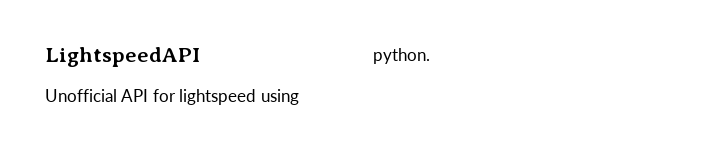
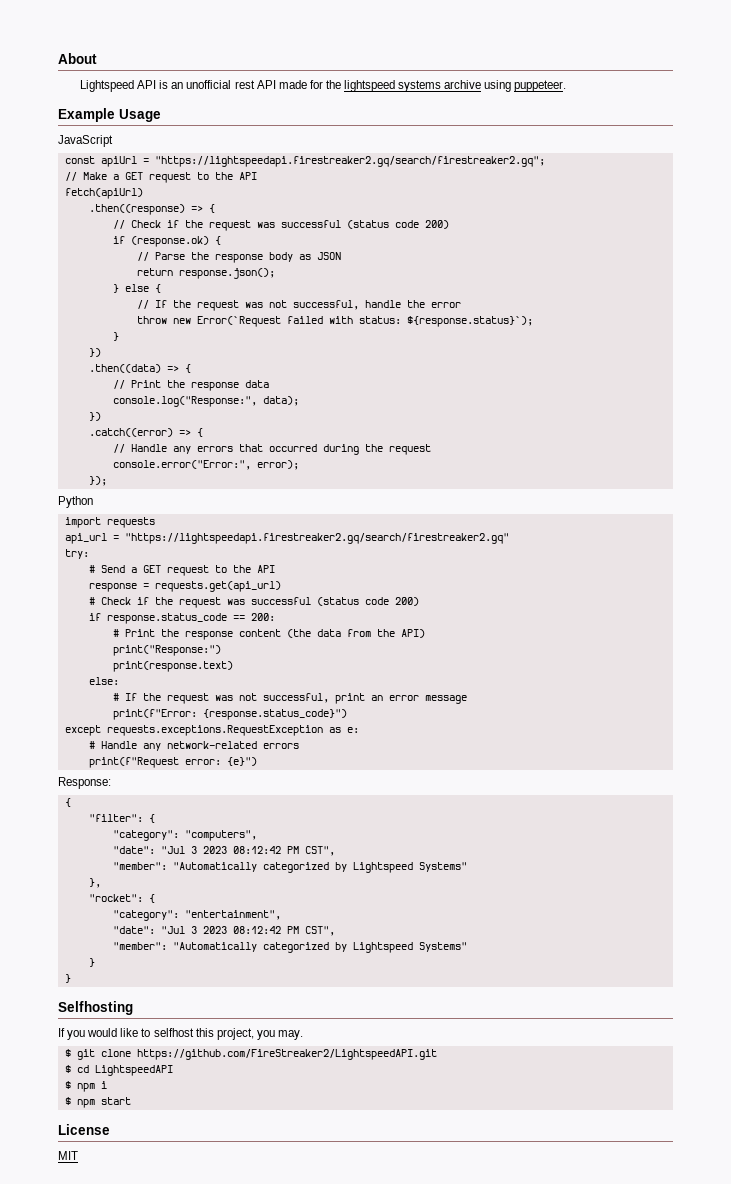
[45,47,200,67] [45,89,299,105] [373,48,430,64] LightspeedAPI // Unofficial API for lightspeed using python. -> [58,53,97,64] [79,80,567,92] [58,108,161,122] [58,135,113,147] [64,156,545,167] [64,172,257,183] [64,188,143,199] [88,204,215,215] [112,220,449,231] [112,236,221,247] [136,252,341,263] [136,268,275,279] [112,284,161,293] [136,300,461,311] [136,316,533,327] [112,332,119,341] [88,348,101,357] [88,364,191,373] [112,380,269,391] [112,396,299,407] [88,412,101,421] [88,428,203,437] [112,444,431,455] [112,460,299,470] [88,476,107,486] [58,496,93,508] [64,517,155,528] [64,533,509,544] [64,549,89,559] [88,565,275,576] [88,581,281,592] [88,597,419,608] [88,613,275,624] [112,629,425,640] [112,645,221,656] [112,661,233,672] [88,677,119,685] [112,693,467,704] [112,709,347,720] [64,725,359,736] [88,741,299,751] [88,757,257,768] [58,777,111,789] [64,798,71,807] [88,814,155,823] [112,830,257,841] [112,846,335,856] [112,862,467,873] [88,878,101,888] [88,894,155,903] [112,910,281,921] [112,926,335,936] [112,942,467,953] [88,958,95,967] [64,974,71,983] [58,1001,133,1015] [58,1028,303,1040] [64,1049,437,1060] [64,1065,173,1076] [64,1081,107,1092] [64,1097,131,1108] [58,1124,110,1135] [58,1151,78,1160] About // Lightspeed API is an unofficial rest API made for the lightspeed systems archive using puppeteer. // Example Usage // JavaScript // const apiUrl = "https://lightspeedapi.firestreaker2.gq/search/firestreaker2.gq"; // // Make a GET request to the API // fetch(apiUrl) // .then((response) => { // // Check if the request was successful (status code 200) // if (response.ok) { // // Parse the response body as JSON // return response.json(); // } else { // // If the request was not successful, handle the error // throw new Error(`Request failed with status: ${response.status}`); // } // }) // .then((data) => { // // Print the response data // console.log("Response:", data); // }) // .catch((error) => { // // Handle any errors that occurred during the request // console.error("Error:", error); // }); // Python // import requests // api_url = "https://lightspeedapi.firestreaker2.gq/search/firestreaker2.gq" // try: // # Send a GET request to the API // response = requests.get(api_url) // # Check if the request was successful (status code 200) // if response.status_code == 200: // # Print the response content (the data from the API) // print("Response:") // print(response.text) // else: // # If the request was not successful, print an error message // print(f"Error: {response.status_code}") // except requests.exceptions.RequestException as e: // # Handle any network-related errors // print(f"Request error: {e}") // Response: // { // "filter": { // "category": "computers", // "date": "Jul 3 2023 08:12:42 PM CST", // "member": "Automatically categorized by Lightspeed Systems" // }, // "rocket": { // "category": "entertainment", // "date": "Jul 3 2023 08:12:42 PM CST", // "member": "Automatically categorized by Lightspeed Systems" // } // } // Selfhosting // If you would like to selfhost this project, you may. // $ git clone https://github.com/FireStreaker2/LightspeedAPI.git // $ cd LightspeedAPI // $ npm i // $ npm start // License // MIT

